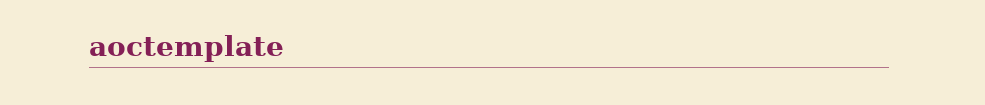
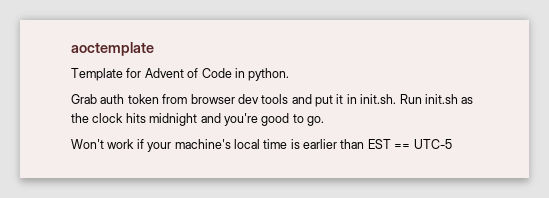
(284, 48) none -> [71,68,290,81] [71,94,474,107] [71,113,324,126] [71,139,452,152] // Template for Advent of Code in python. // Grab auth token from browser dev tools and put it in init.sh. Run init.sh as the clock hits midnight and you're good to go. // Won't work if your machine's local time is earlier than EST == UTC-5

